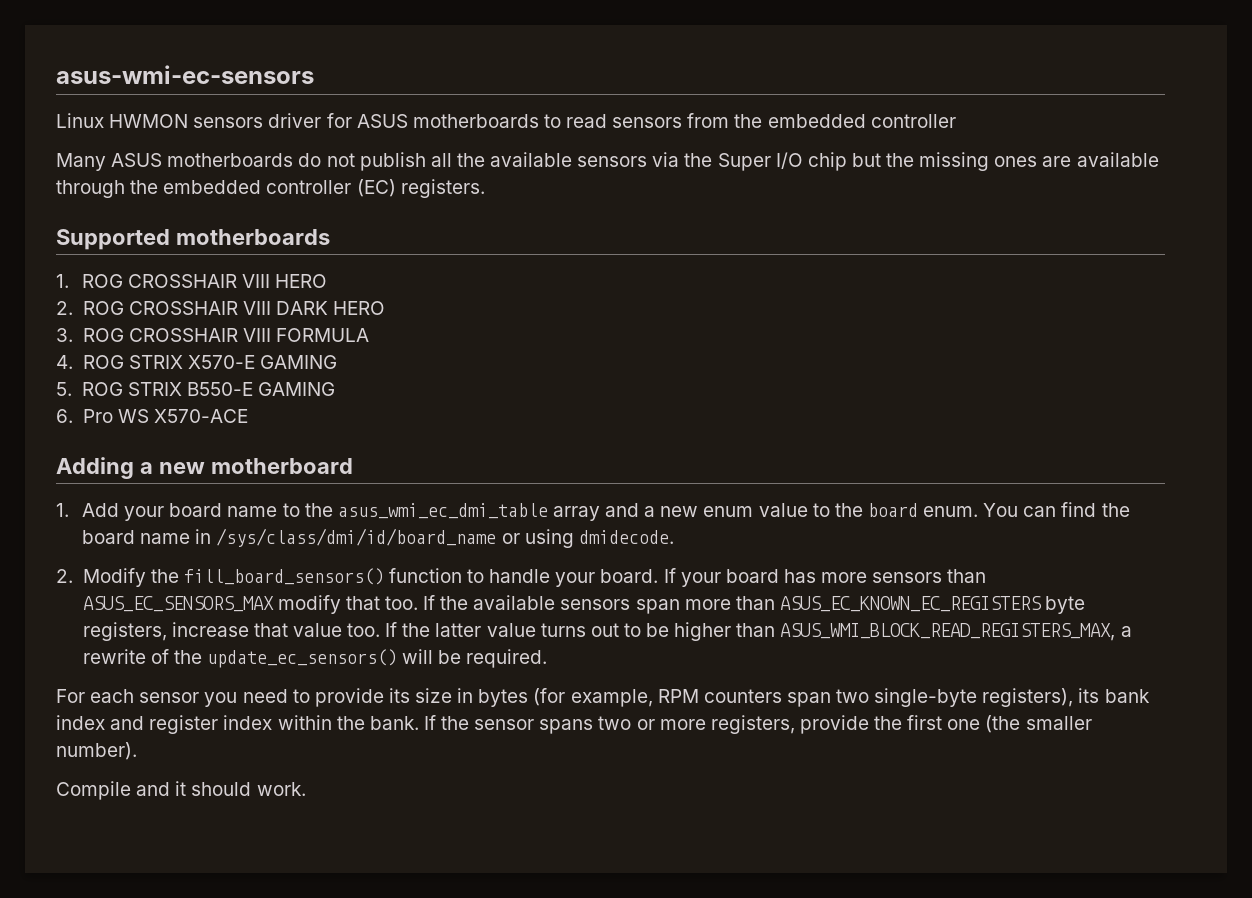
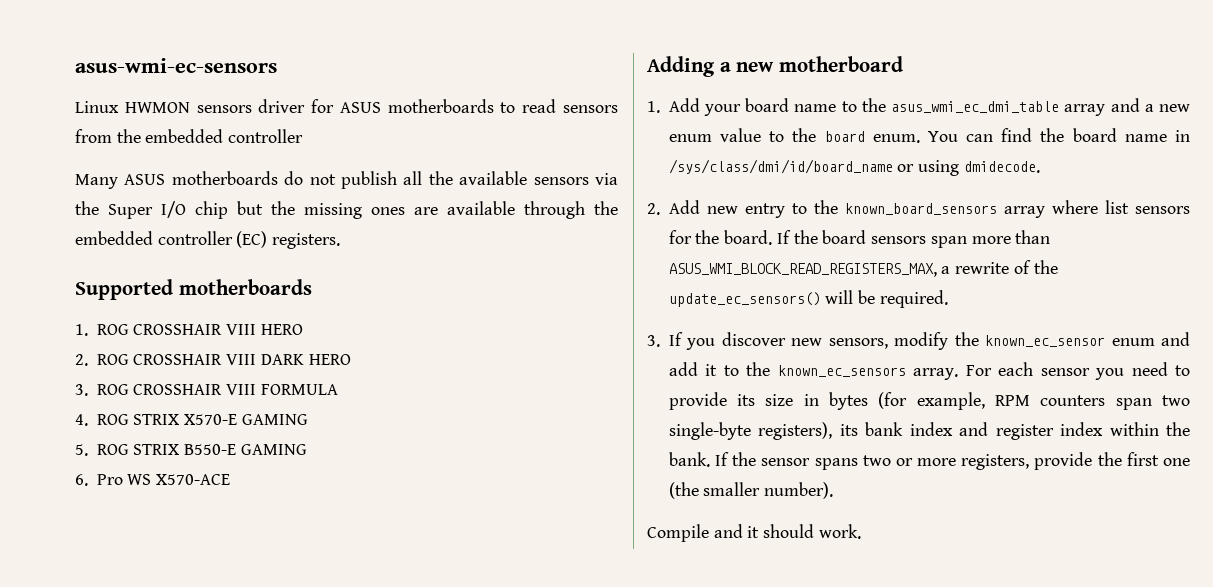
[82,568,987,587] [82,595,1086,614] [82,622,732,641] Modify the fill_board_sensors() function to handle your board. If your board has more sensors than ASUS_EC_SENSORS_MAX modify that too. If the available sensors span more than ASUS_EC_KNOWN_EC_REGISTERS byte registers, increase that value too. If the latter value turns out to be higher -> [668,200,1190,218] [668,230,1011,248] Add new entry to the known_board_sensors array where list sensors for the board. If the board sensors span more
(548, 658) none -> [647,332,1190,350] [668,362,959,380] 3. If you discover new sensors, modify the known_ec_sensor enum and add it to the known_ec_sensors array.

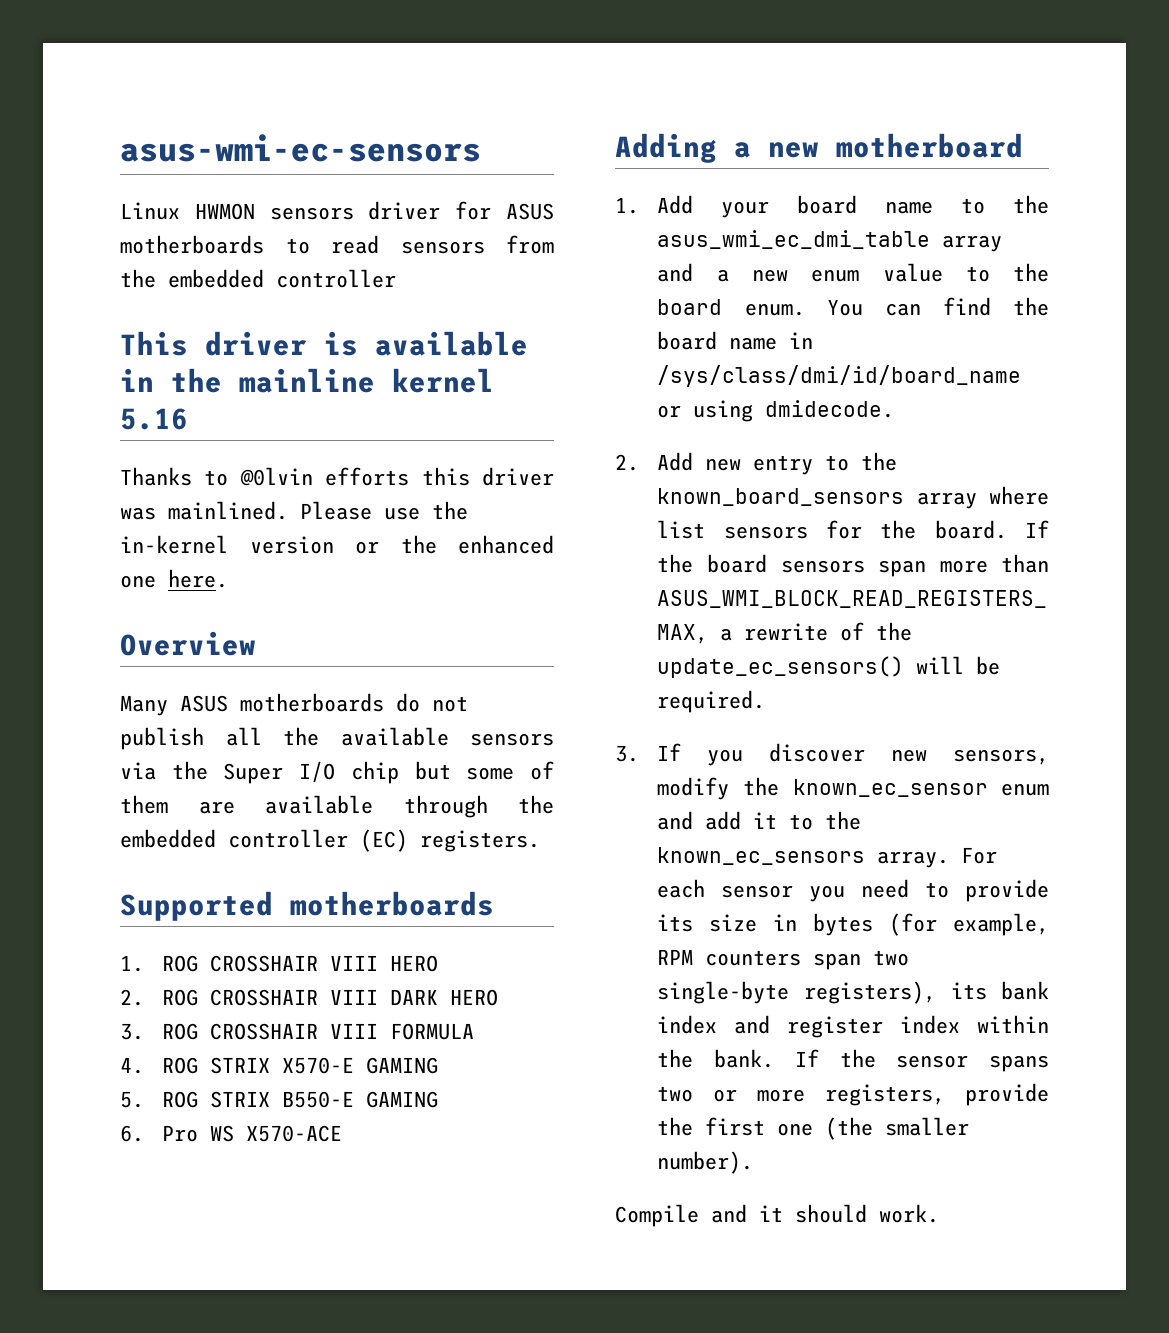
(304, 136) none -> [120,331,528,356] [120,368,494,393] [120,408,188,430] [120,467,554,486] [120,501,468,520] [120,535,554,554] [120,569,228,588] [120,631,256,656] // This driver is available in the mainline kernel 5.16 // Thanks to @0lvin efforts this driver was mainlined. Please use the in-kernel version or the enhanced one here. // Overview
[271,201,405,219] the missing ones -> [466,761,554,780] [120,795,168,814] some of them

